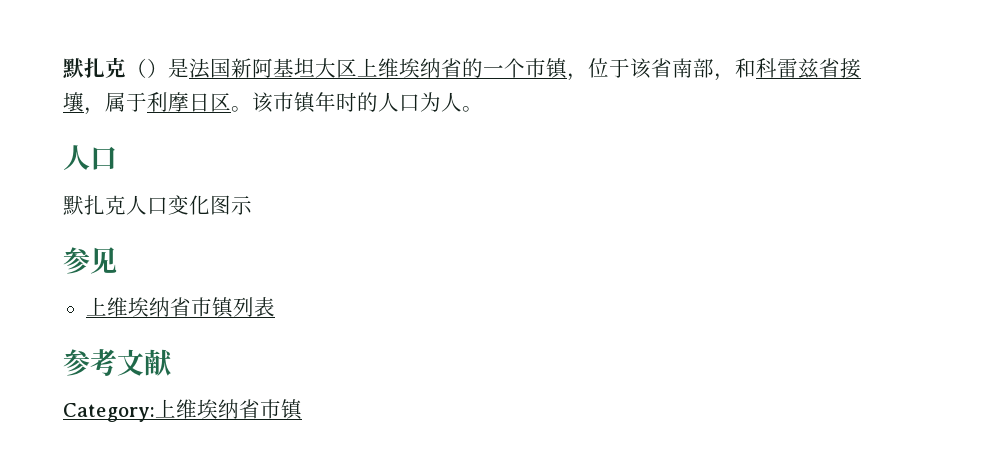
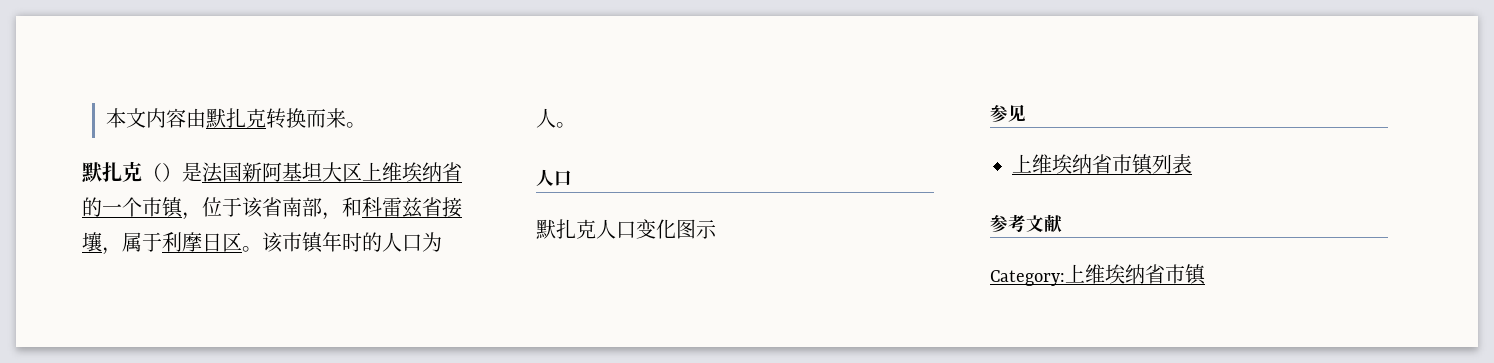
(63, 68) none -> [106,108,367,129] 本文内容由默扎克转换而来。 //

